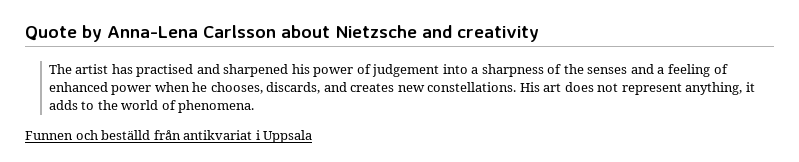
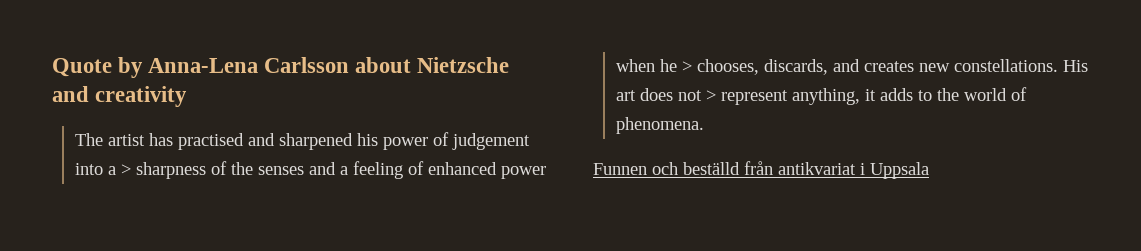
(479, 70) none -> [120,164,131,175] >
(208, 87) none -> [681,61,692,72] >
(619, 87) none -> [705,90,716,101] >

